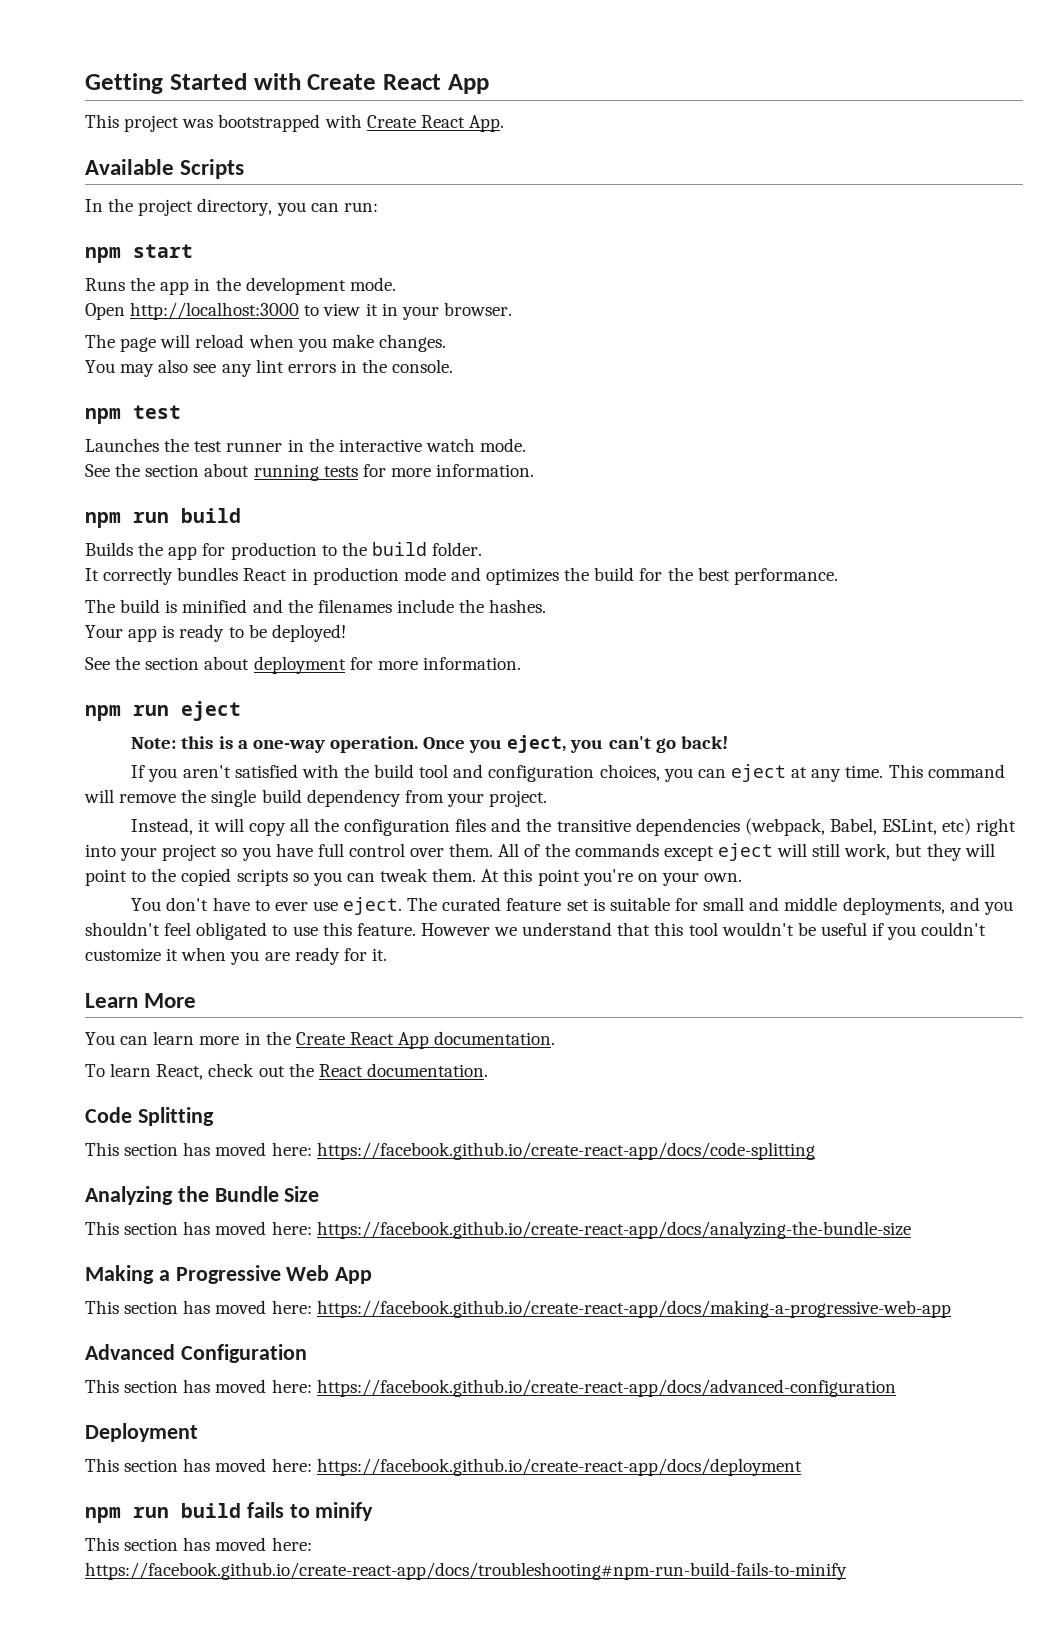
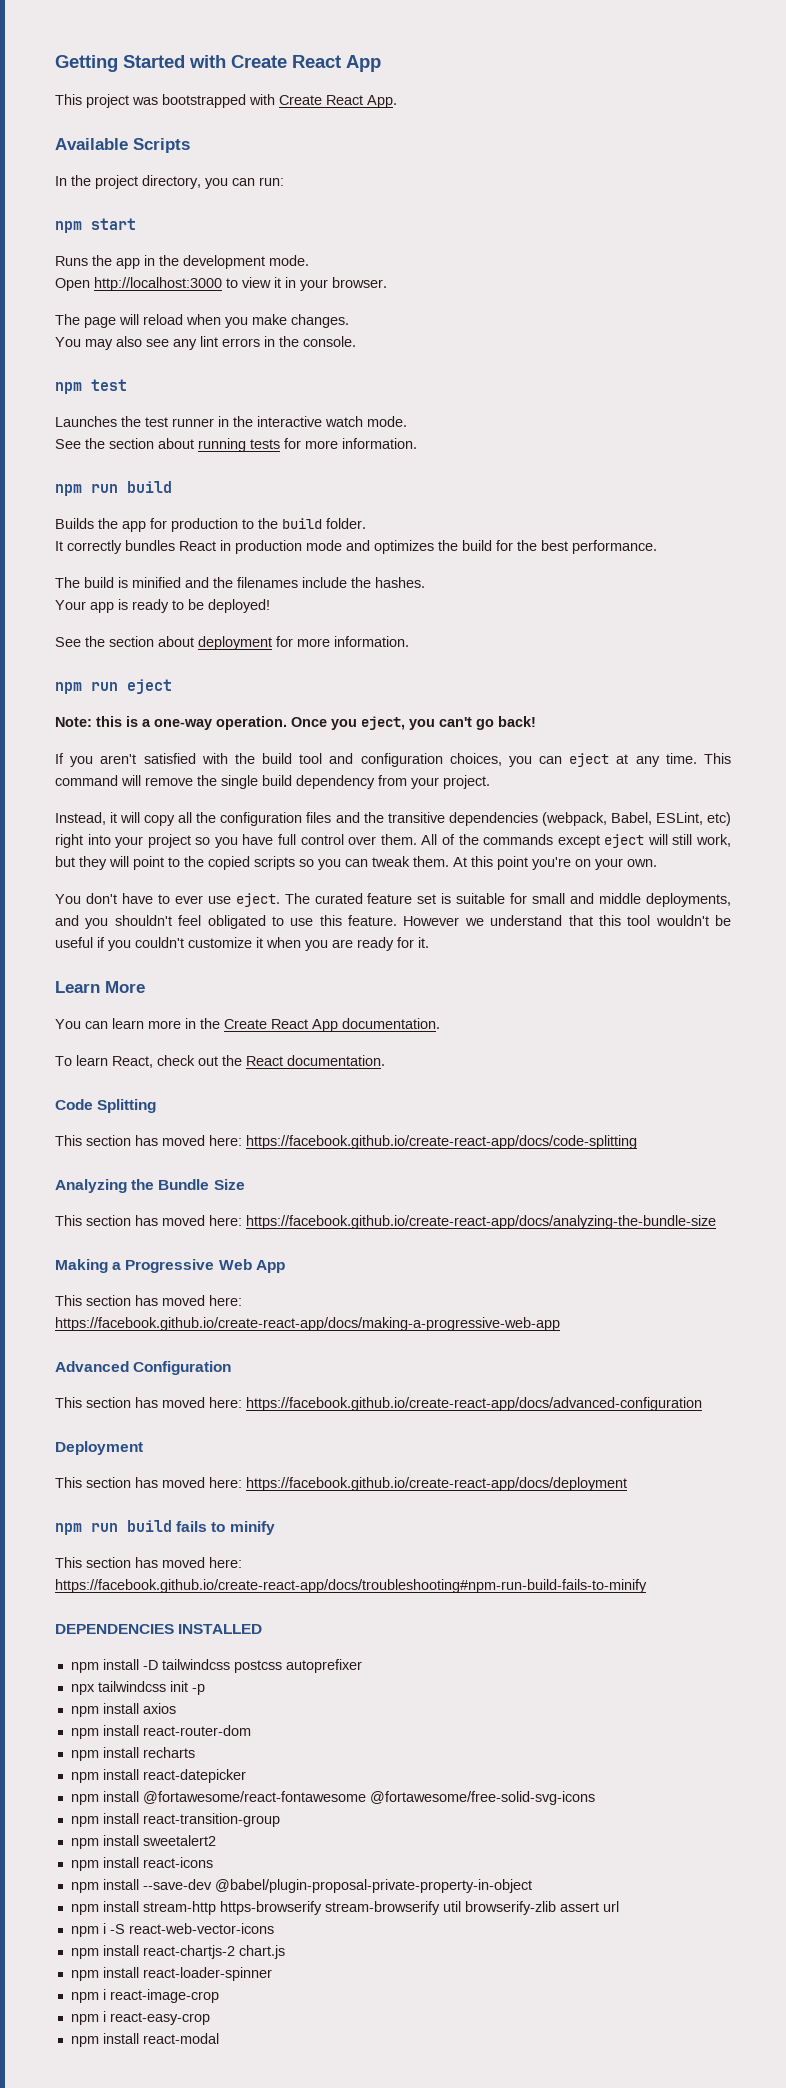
(847, 1571) none -> [55,1624,263,1634] [70,1659,362,1673] [70,1681,205,1695] [70,1703,176,1717] [70,1725,251,1739] [70,1747,195,1761] [70,1769,246,1783] [70,1791,595,1805] [70,1813,280,1827] [70,1835,216,1849] [70,1857,213,1871] [70,1879,532,1893] [70,1901,619,1915] [70,1923,274,1937] [70,1945,285,1959] [70,1967,272,1981] [70,1989,219,2003] [70,2011,210,2025] [70,2033,219,2047] // DEPENDENCIES INSTALLED // npm install -D tailwindcss postcss autoprefixer // npx tailwindcss init -p // npm install axios // npm install react-router-dom // npm install recharts // npm install react-datepicker // npm install @fortawesome/react-fontawesome @fortawesome/free-solid-svg-icons // npm install react-transition-group // npm install sweetalert2 // npm install react-icons // npm install --save-dev @babel/plugin-proposal-private-property-in-object // npm install stream-http https-browserify stream-browserify util browserify-zlib assert url // npm i -S react-web-vector-icons // npm install react-chartjs-2 chart.js // npm install react-loader-spinner // npm i react-image-crop // npm i react-easy-crop // npm install react-modal

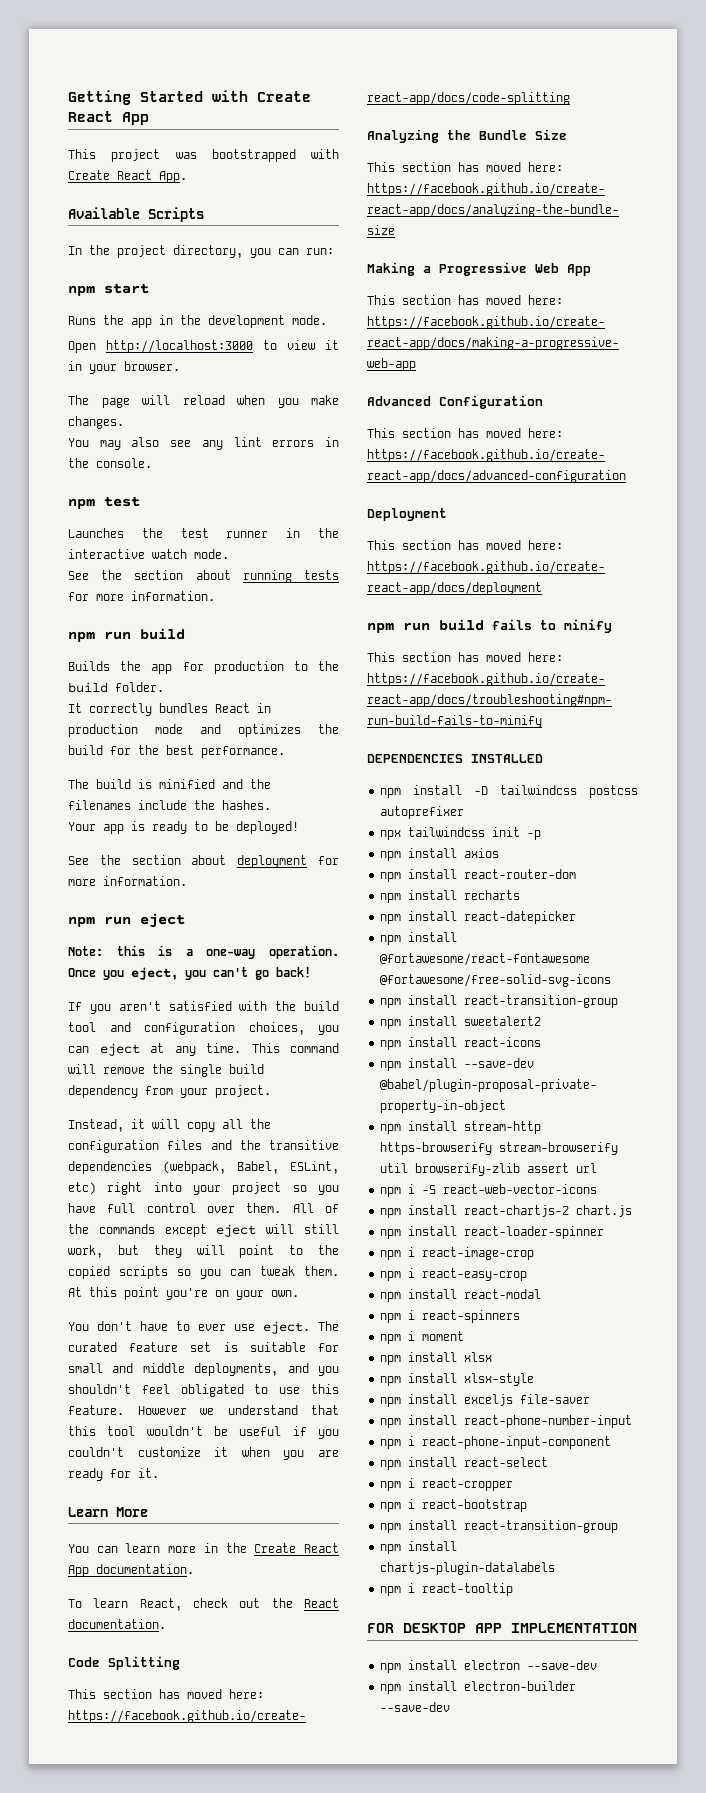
(219, 2038) none -> [380,1310,521,1323] [380,1331,465,1344] [380,1352,493,1365] [380,1373,535,1386] [380,1394,591,1407] [380,1415,633,1428] [380,1436,612,1449] [380,1457,549,1470] [380,1478,514,1491] [380,1499,528,1512] [380,1520,619,1533] [380,1541,458,1554] [380,1562,556,1575] [380,1583,514,1596] [367,1623,637,1633] [380,1660,598,1673] [380,1681,577,1694] [380,1702,451,1712] // npm i react-spinners // npm i moment // npm install xlsx // npm install xlsx-style // npm install exceljs file-saver // npm install react-phone-number-input // npm i react-phone-input-component // npm install react-select // npm i react-cropper // npm i react-bootstrap // npm install react-transition-group // npm install chartjs-plugin-datalabels // npm i react-tooltip // FOR DESKTOP APP IMPLEMENTATION // npm install electron --save-dev // npm install electron-builder --save-dev

